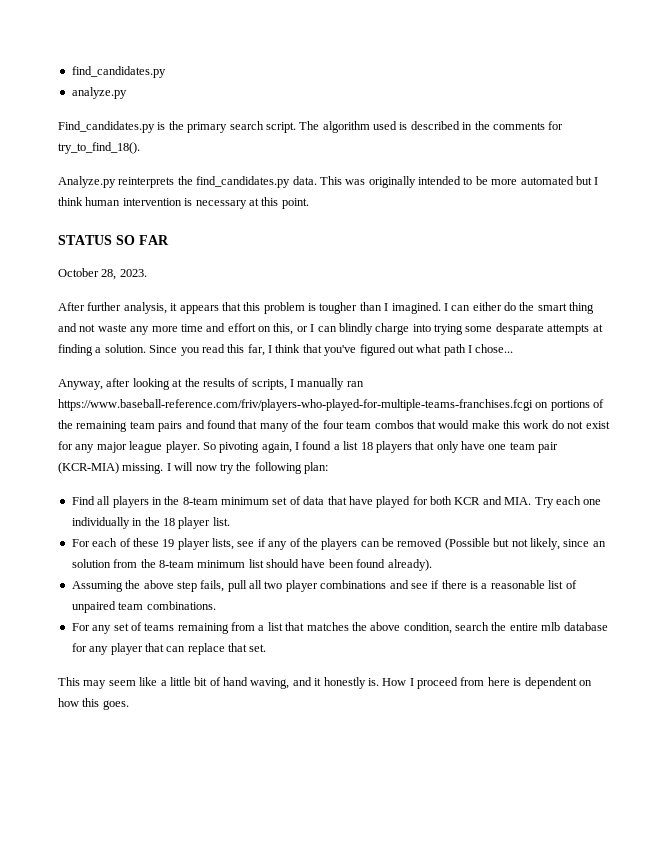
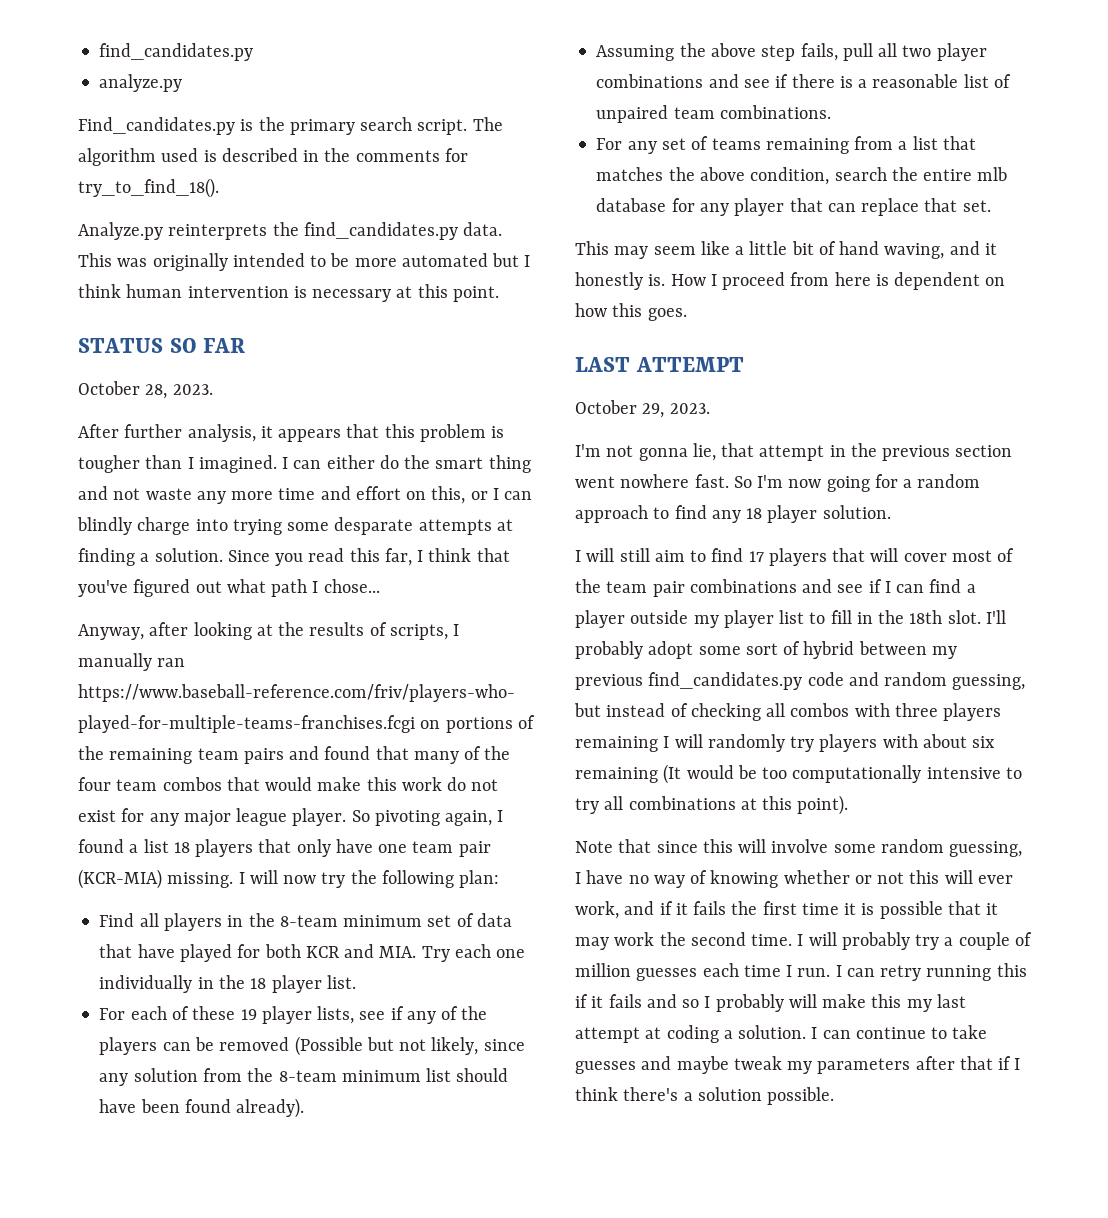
[592,541,606,547] an -> [99,1073,129,1086] any
(129, 705) none -> [575,357,744,372] [575,400,710,418] [575,443,1013,461] [575,474,981,492] [575,505,891,523] [575,548,1015,566] [575,579,976,597] [575,610,1006,628] [575,641,957,659] [575,672,1026,690] [574,703,1002,721] [575,734,996,752] [575,764,1022,784] [575,795,849,815] [575,839,1023,857] [575,870,1013,888] [575,901,999,919] [575,932,1032,950] [575,963,1027,981] [575,994,966,1012] [575,1025,988,1043] [575,1056,1021,1074] [575,1087,835,1105] // LAST ATTEMPT // October 29, 2023. // I'm not gonna lie, that attempt in the previous section went nowhere fast. So I'm now going for a random approach to find any 18 player solution. // I will still aim to find 17 players that will cover most of the team pair combinations and see if I can find a player outside my player list to fill in the 18th slot. I'll probably adopt some sort of hybrid between my previous find_candidates.py code and random guessing, but instead of checking all combos with three players remaining I will randomly try players with about six remaining (It would be too computationally intensive to try all combinations at this point). // Note that since this will involve some random guessing, I have no way of knowing whether or not this will ever work, and if it fails the first time it is possible that it may work the second time. I will probably try a couple of million guesses each time I run. I can retry running this if it fails and so I probably will make this my last attempt at coding a solution. I can continue to take guesses and maybe tweak my parameters after that if I think there's a solution possible.

